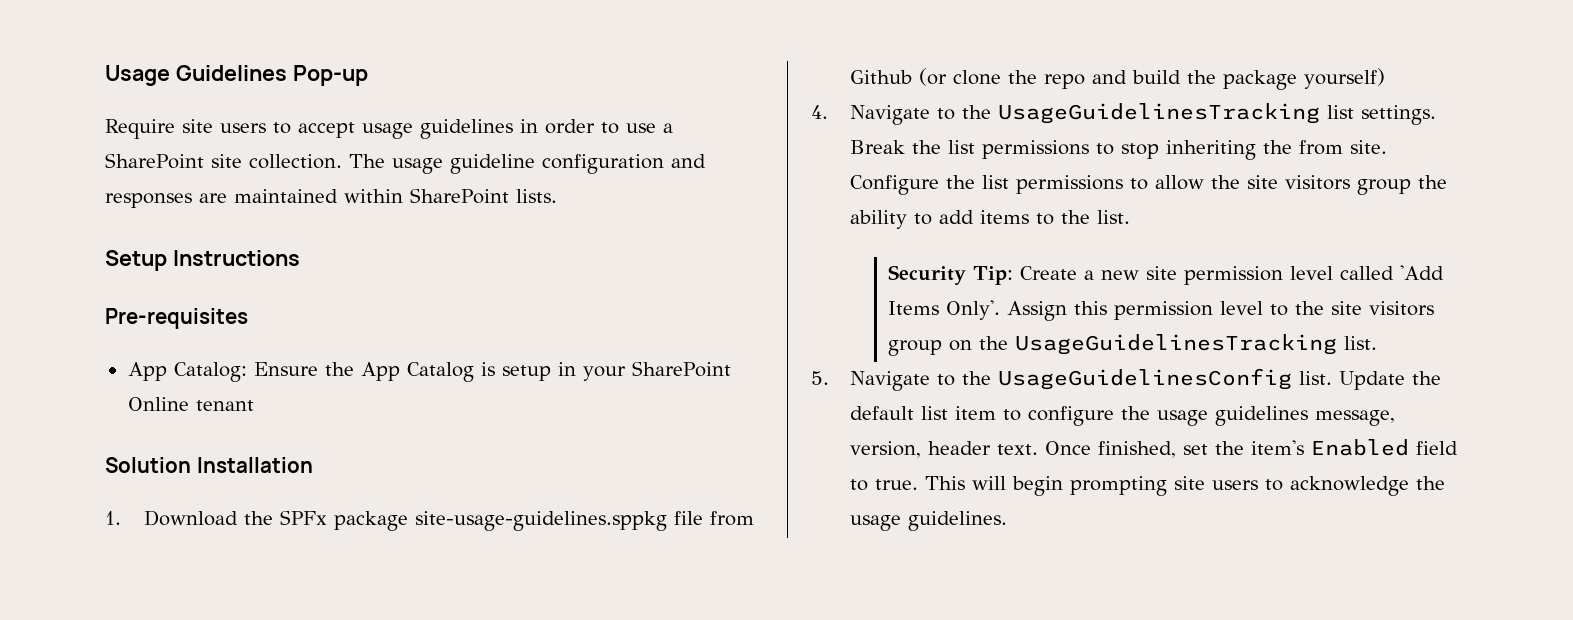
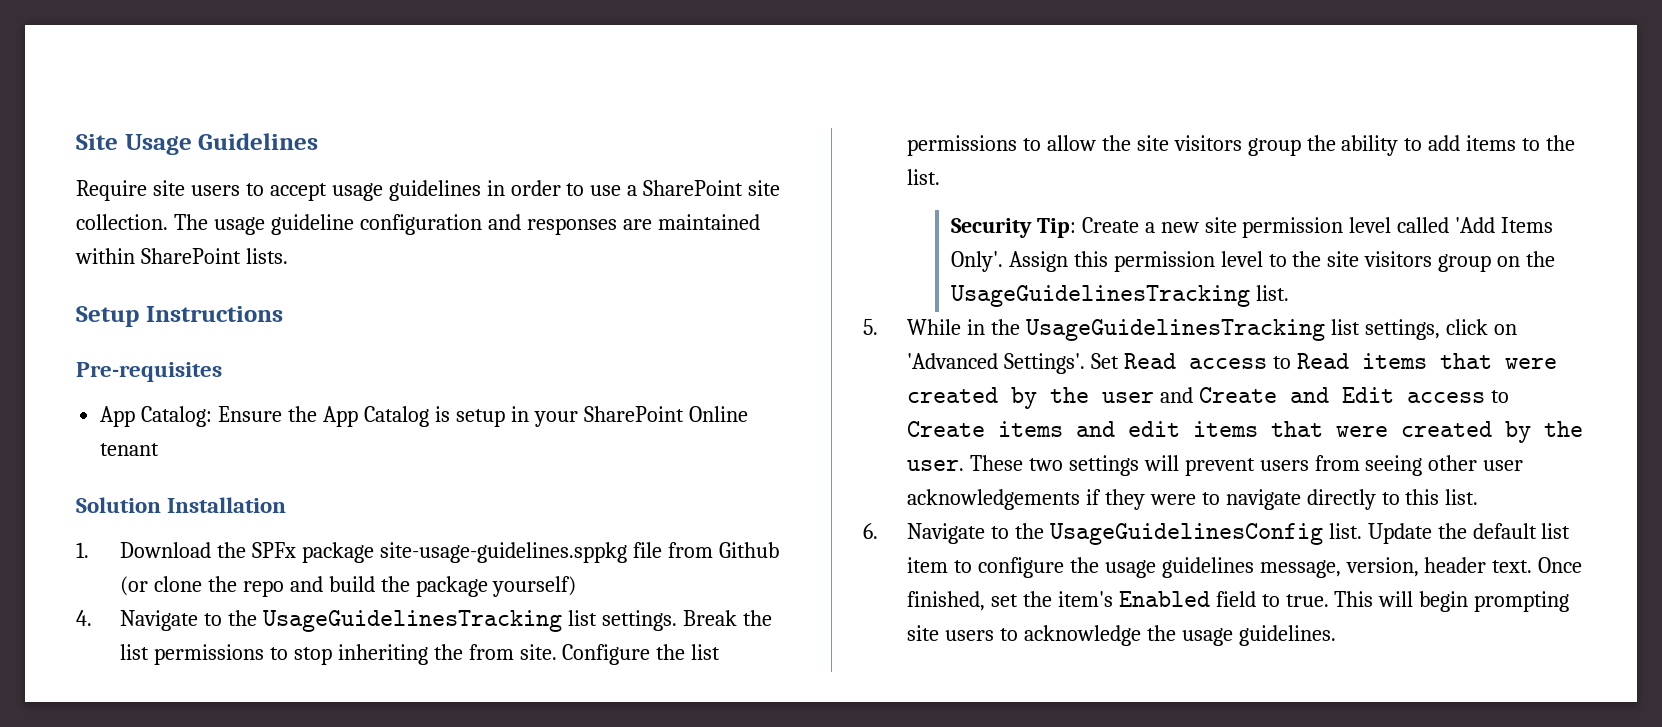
(105, 75) none -> [76,134,118,150] Site
[292,65,368,86] Pop-up -> (319, 141) none
(829, 378) none -> [906,319,1517,341] [906,353,1557,374] [906,387,1509,409] [906,421,1583,443] [906,455,1524,476] [906,489,1479,510] [863,523,878,539] While in the UsageGuidelinesTracking list settings, click on 'Advanced Settings'. Set Read access to Read items that were created by the user and Create and Edit access to Create items and edit items that were created by the user. These two settings will prevent users from seeing other user acknowledgements if they were to navigate directly to this list. // 6.

